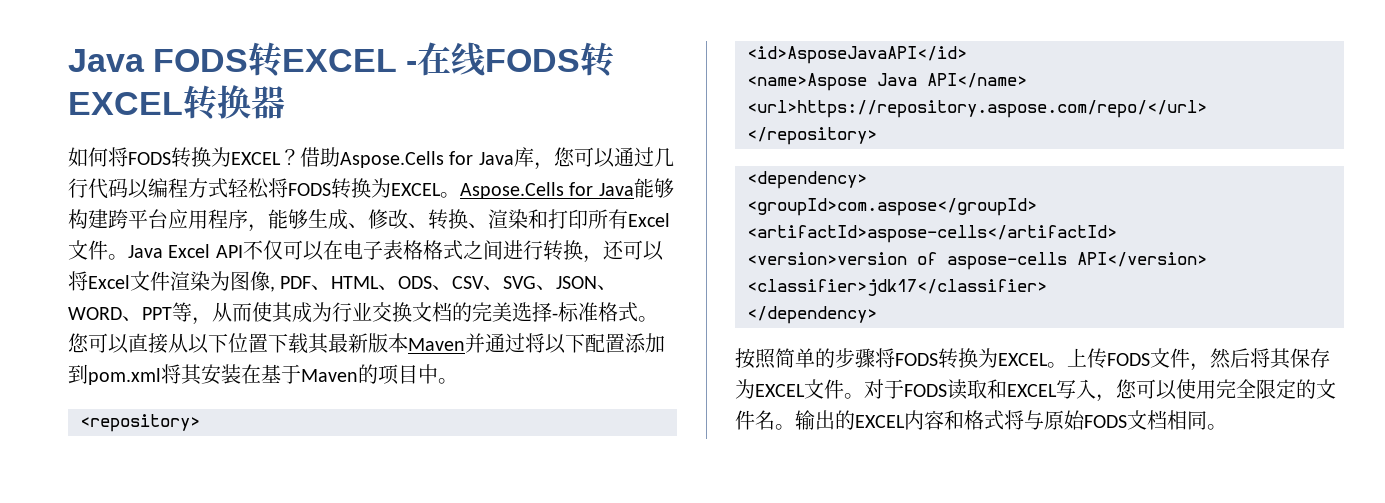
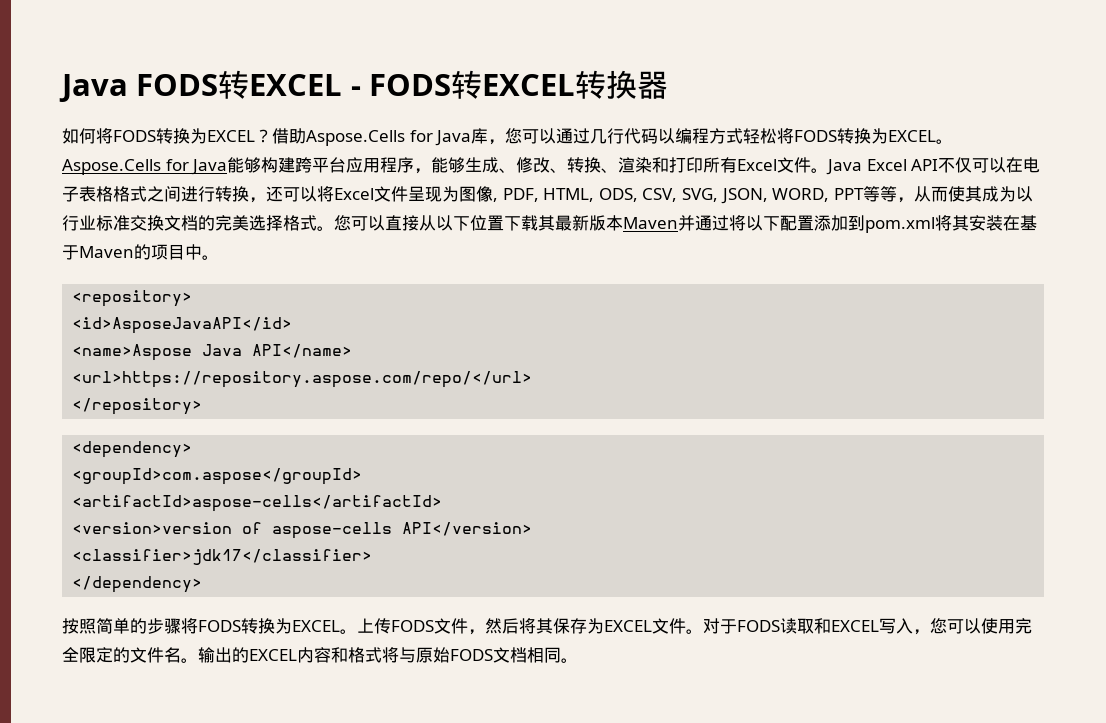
[417,42,486,77] 在线 -> (361, 91) none
[170,271,210,291] 渲染 -> [408,186,442,202] 呈现
[280,276,618,290] [68,307,172,321] PDF、HTML、ODS、CSV、SVG、JSON、WORD、PPT -> [502,186,880,204] PDF, HTML, ODS, CSV, SVG, JSON, WORD, PPT等
[332,302,372,322] 行业 -> [1015,186,1033,202] [62,215,130,231] 以行业标准
[552,302,598,322] -标准 -> (283, 223) none

